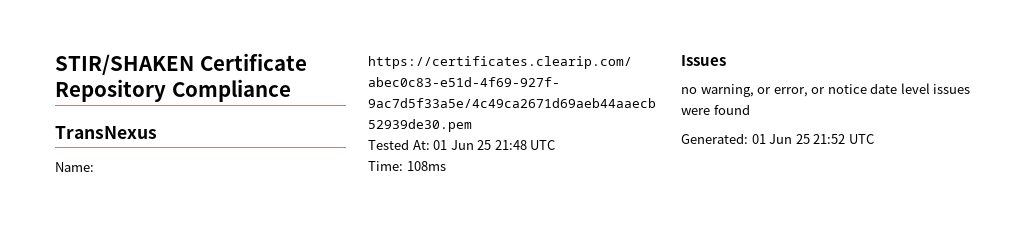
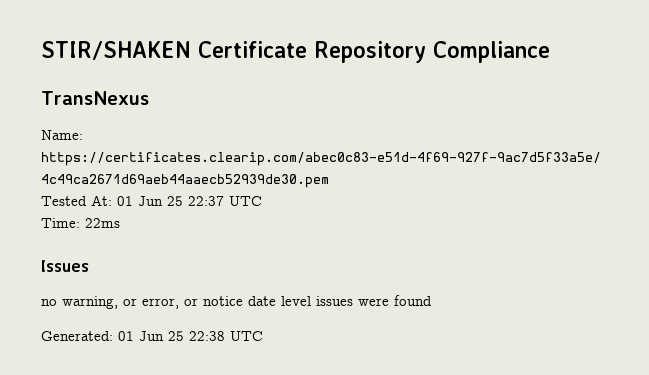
[494,140,527,150] 21:48 -> [188,196,224,206] 22:37
[406,161,446,171] 108ms -> [85,218,120,228] 22ms
[813,134,846,144] 21:52 -> [189,331,225,341] 22:38

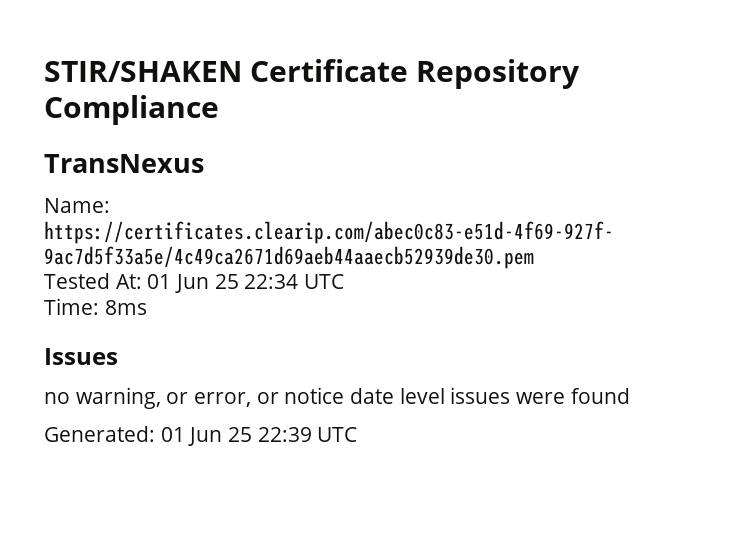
[188,196,224,206] 22:37 -> [244,274,299,289] 22:34
[85,218,120,228] 22ms -> [104,300,147,315] 8ms
[189,331,225,341] 22:38 -> [257,427,312,442] 22:39

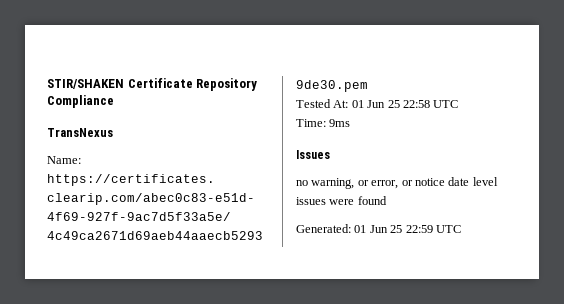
[244,274,299,289] 22:34 -> [402,100,430,108] 22:58
[104,300,147,315] 8ms -> [329,119,351,127] 9ms
[257,427,312,442] 22:39 -> [405,225,433,233] 22:59

